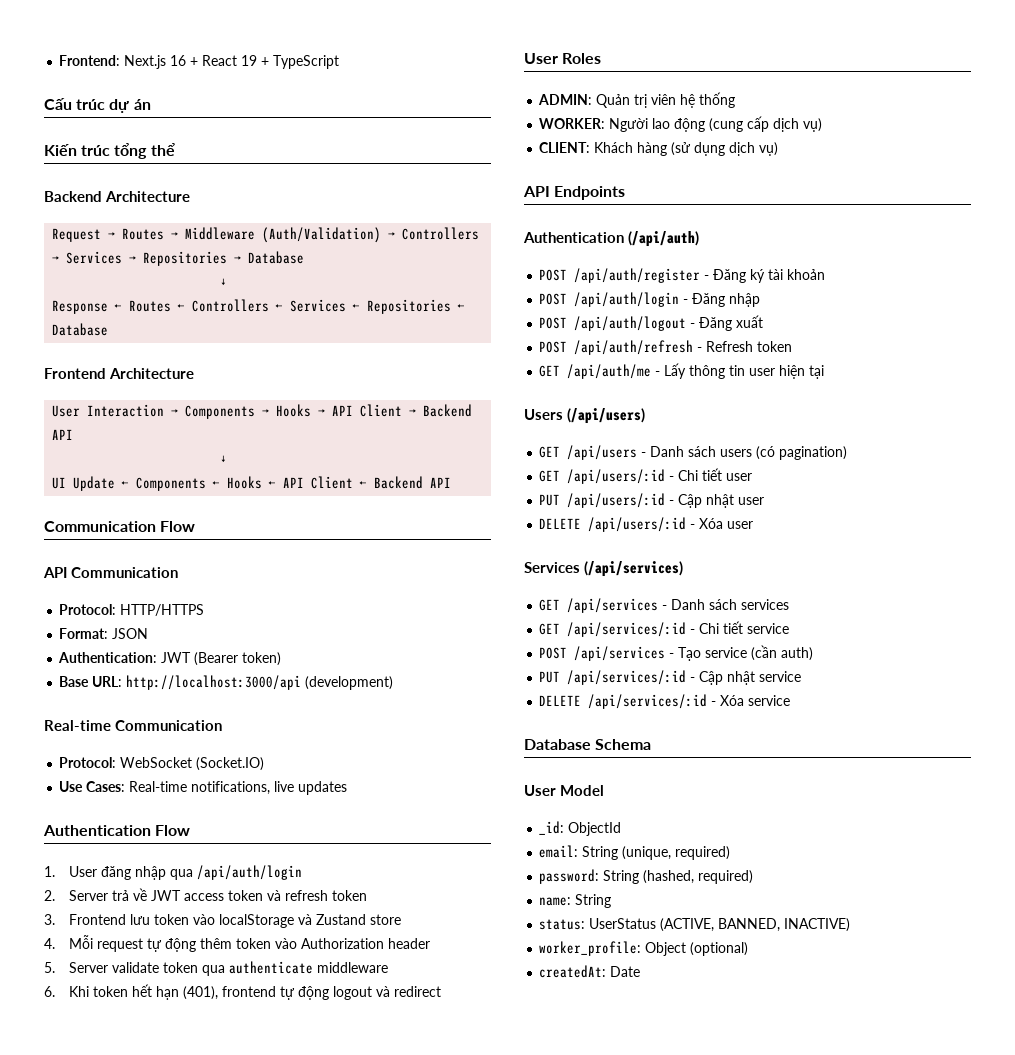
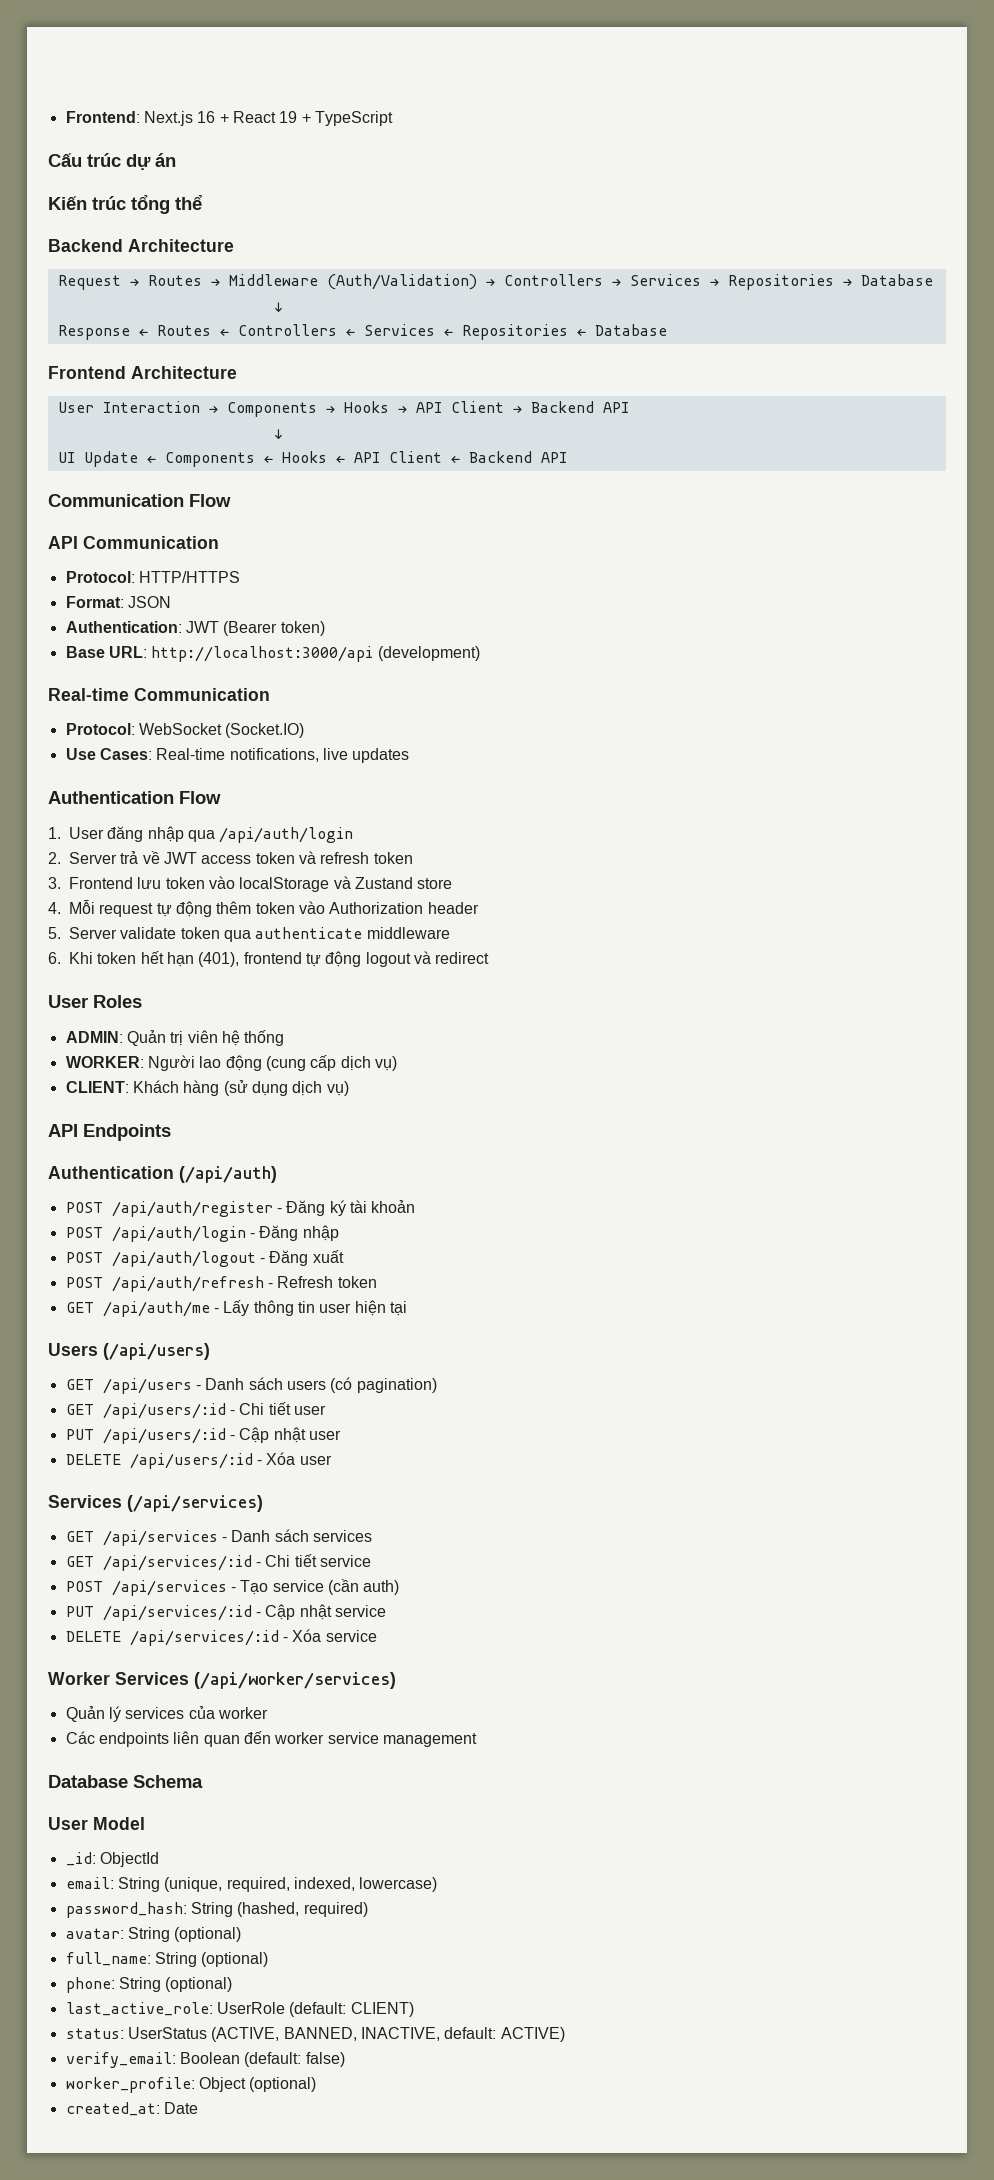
(791, 700) none -> [48,1672,396,1689] [65,1706,268,1722] [65,1731,477,1747] // Worker Services (/api/worker/services) // Quản lý services của worker // Các endpoints liên quan đến worker service management
[675,846,731,860] [539,869,600,884] required) // password: -> [226,1877,438,1892] [65,1902,187,1918] required, indexed, lowercase) // password_hash:
[539,894,612,908] [539,918,851,932] name: String // status: UserStatus (ACTIVE, BANNED, INACTIVE) -> [65,1927,242,1942] [65,1952,269,1967] [65,1977,233,1993] [65,2002,414,2017] [65,2027,565,2042] [65,2052,345,2068] avatar: String (optional) // full_name: String (optional) // phone: String (optional) // last_active_role: UserRole (default: CLIENT) // status: UserStatus (ACTIVE, BANNED, INACTIVE, default: ACTIVE) // verify_email: Boolean (default: false)
[539,965,607,978] createdAt: -> [65,2102,160,2116] created_at:

